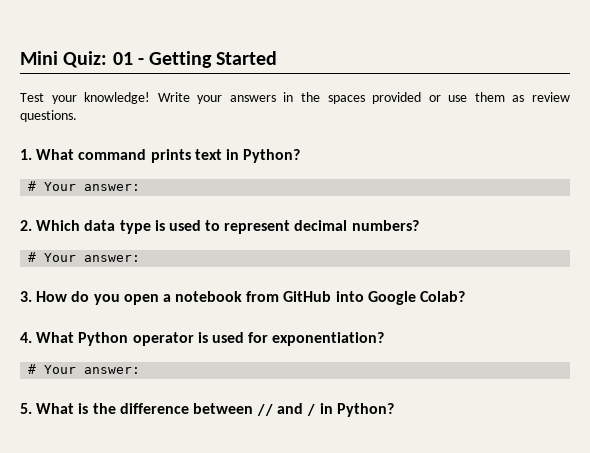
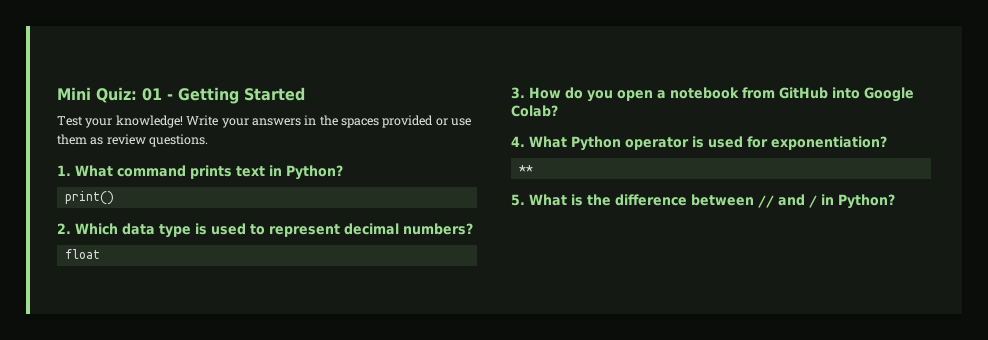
[28,181,141,191] # Your answer: -> [64,191,114,205] print()
[28,252,141,262] # Your answer: -> [64,249,100,259] float
[28,364,141,374] # Your answer: -> [518,165,533,172] **

